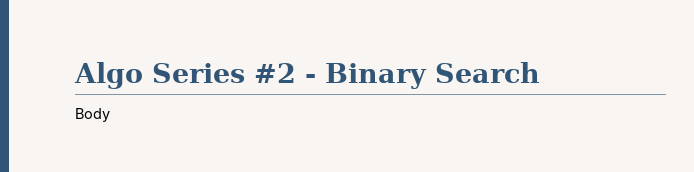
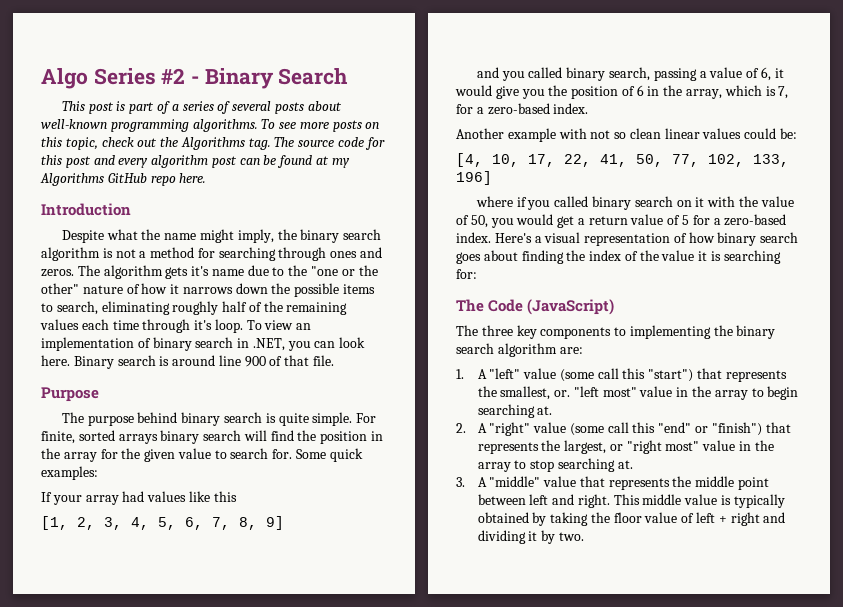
[75,108,110,122] Body -> [61,101,342,114] [41,119,380,132] [41,137,385,150] [41,155,350,168] [40,173,207,186] [41,203,131,216] [61,229,382,243] [41,247,383,261] [41,265,378,279] [41,283,376,297] [41,301,348,315] [40,319,312,333] [41,337,366,351] [41,355,335,369] [41,387,99,402] [61,412,377,426] [41,430,384,444] [41,448,363,462] [41,466,98,480] [41,491,237,505] [41,516,284,530] [476,67,784,81] [455,85,789,99] [456,103,589,115] [456,128,798,142] [456,153,789,167] [456,171,492,185] [475,196,794,210] [456,214,787,228] [456,232,799,246] [456,250,781,264] [456,269,477,279] [456,299,615,315] [456,325,776,339] [456,343,583,357] [456,368,787,382] [477,386,799,400] [477,404,553,418] [456,422,791,436] [477,440,774,454] [477,458,633,472] [456,476,769,490] [477,494,785,508] [477,512,786,526] [477,530,584,544] This post is part of a series of several posts about well-known programming algorithms. To see more posts on this topic, check out the Algorithms tag. The source code for this post and every algorithm post can be found at my Algorithms GitHub repo here. // Introduction // Despite what the name might imply, the binary search algorithm is not a method for searching through ones and zeros. The algorithm gets it's name due to the "one or the other" nature of how it narrows down the possible items to search, eliminating roughly half of the remaining values each time through it's loop. To view an implementation of binary search in .NET, you can look here. Binary search is around line 900 of that file. // Purpose // The purpose behind binary search is quite simple. For finite, sorted arrays binary search will find the position in the array for the given value to search for. Some quick examples: // If your array had values like this // [1, 2, 3, 4, 5, 6, 7, 8, 9] // and you called binary search, passing a value of 6, it would give you the position of 6 in the array, which is 7, for a zero-based index. // Another example with not so clean linear values could be: // [4, 10, 17, 22, 41, 50, 77, 102, 133, 196] // where if you called binary search on it with the value of 50, you would get a return value of 5 for a zero-based index. Here's a visual representation of how binary search goes about finding the index of the value it is searching for: // The Code (JavaScript) // The three key components to implementing the binary search algorithm are: // 1. A "left" value (some call this "start") that represents the smallest, or. "left most" value in the array to begin searching at. // 2. A "right" value (some call this "end" or "finish") that represents the largest, or "right most" value in the array to stop searching at. // 3. A "middle" value that represents the middle point between left and right. This middle value is typically obtained by taking the floor value of left + right and dividing it by two.

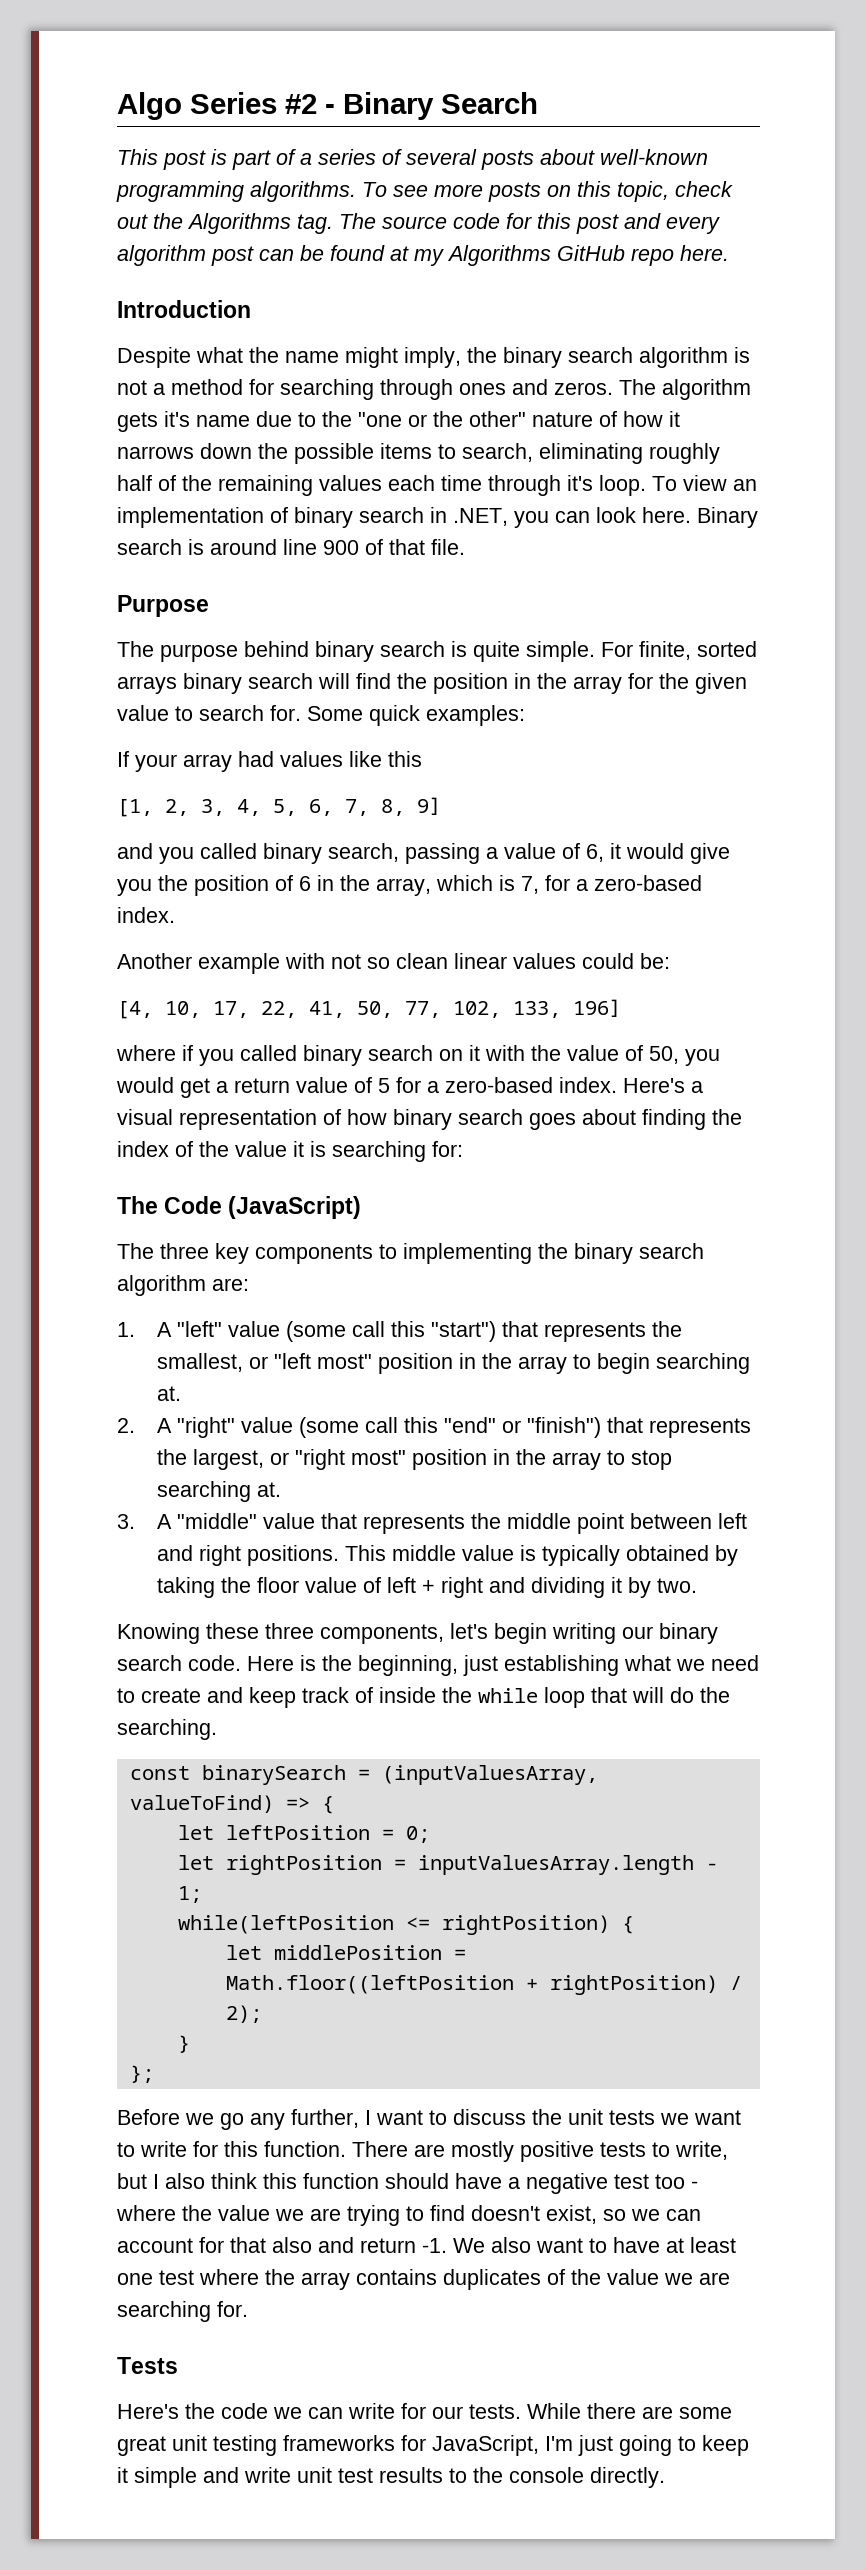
[554,390,571,397] or. -> [248,1356,268,1369] or
[639,386,673,397] value -> [377,1353,453,1374] position
[702,440,736,451] value -> [411,1449,487,1470] position
[577,494,610,508] right. -> [198,1545,339,1566] right positions.
(584, 536) none -> [117,1623,718,1644] [117,1655,759,1676] [117,1687,730,1708] [117,1719,217,1740] [129,1765,598,1785] [129,1795,334,1814] [177,1825,430,1843] [177,1855,718,1875] [177,1886,202,1903] [177,1915,634,1935] [225,1945,466,1960] [225,1975,742,1995] [225,2005,262,2023] [177,2035,190,2053] [129,2065,154,2083] [117,2109,741,2130] [117,2141,728,2162] [117,2173,698,2194] [116,2205,701,2226] [117,2237,736,2253] [117,2269,730,2290] [117,2301,248,2322] [117,2357,178,2374] [117,2403,732,2419] [117,2435,749,2456] [117,2467,665,2488] // Knowing these three components, let's begin writing our binary search code. Here is the beginning, just establishing what we need to create and keep track of inside the while loop that will do the searching. // const binarySearch = (inputValuesArray, valueToFind) => { // let leftPosition = 0; // let rightPosition = inputValuesArray.length - 1; // while(leftPosition <= rightPosition) { // let middlePosition = Math.floor((leftPosition + rightPosition) / 2); // } // }; // Before we go any further, I want to discuss the unit tests we want to write for this function. There are mostly positive tests to write, but I also think this function should have a negative test too - where the value we are trying to find doesn't exist, so we can account for that also and return -1. We also want to have at least one test where the array contains duplicates of the value we are searching for. // Tests // Here's the code we can write for our tests. While there are some great unit testing frameworks for JavaScript, I'm just going to keep it simple and write unit test results to the console directly.

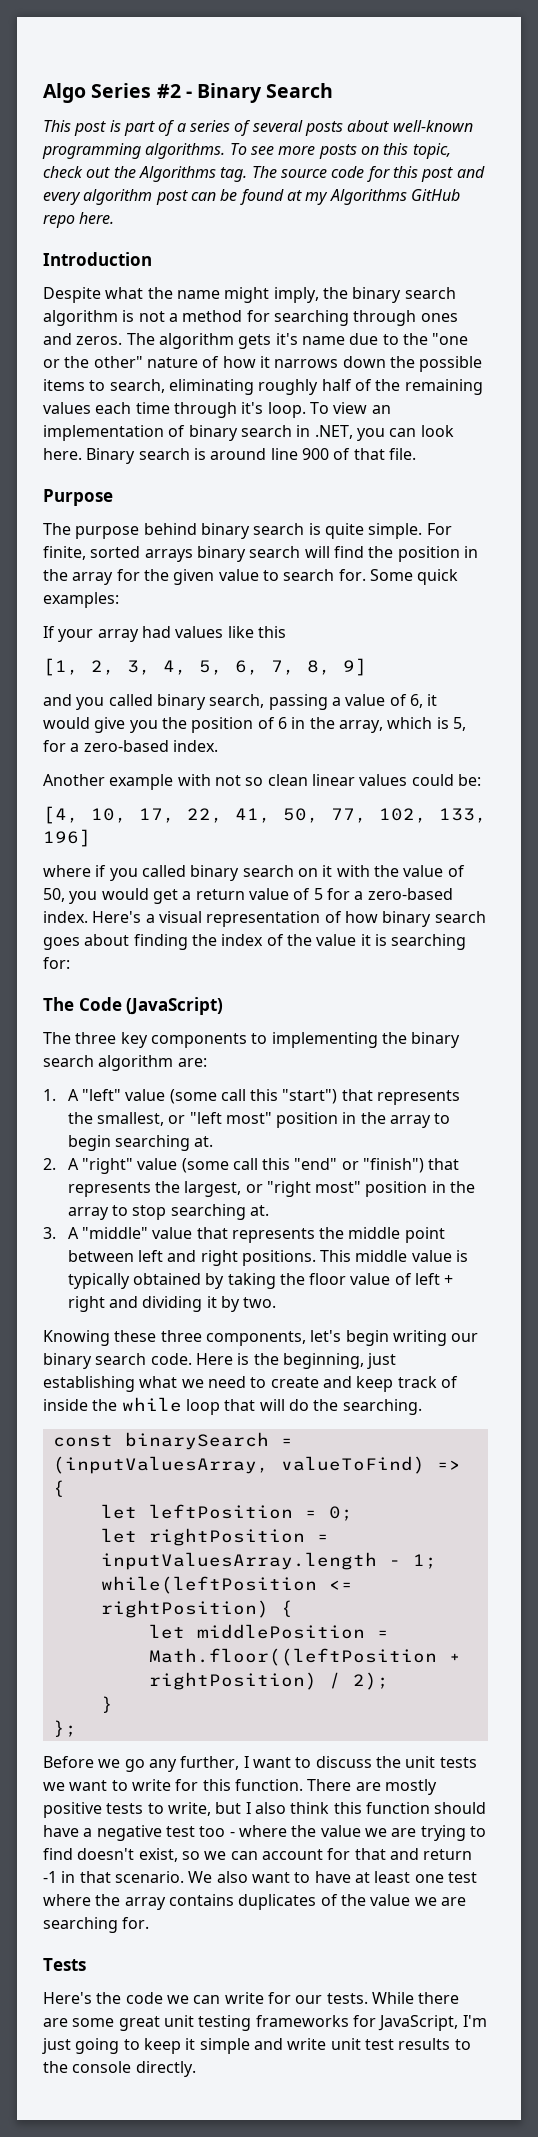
[521,876,539,894] 7, -> [452,717,466,731] 5,
[272,2237,312,2253] also -> (386, 1854) none
[422,2238,447,2253] -1. -> [43,1871,184,1883] -1 in that scenario.

